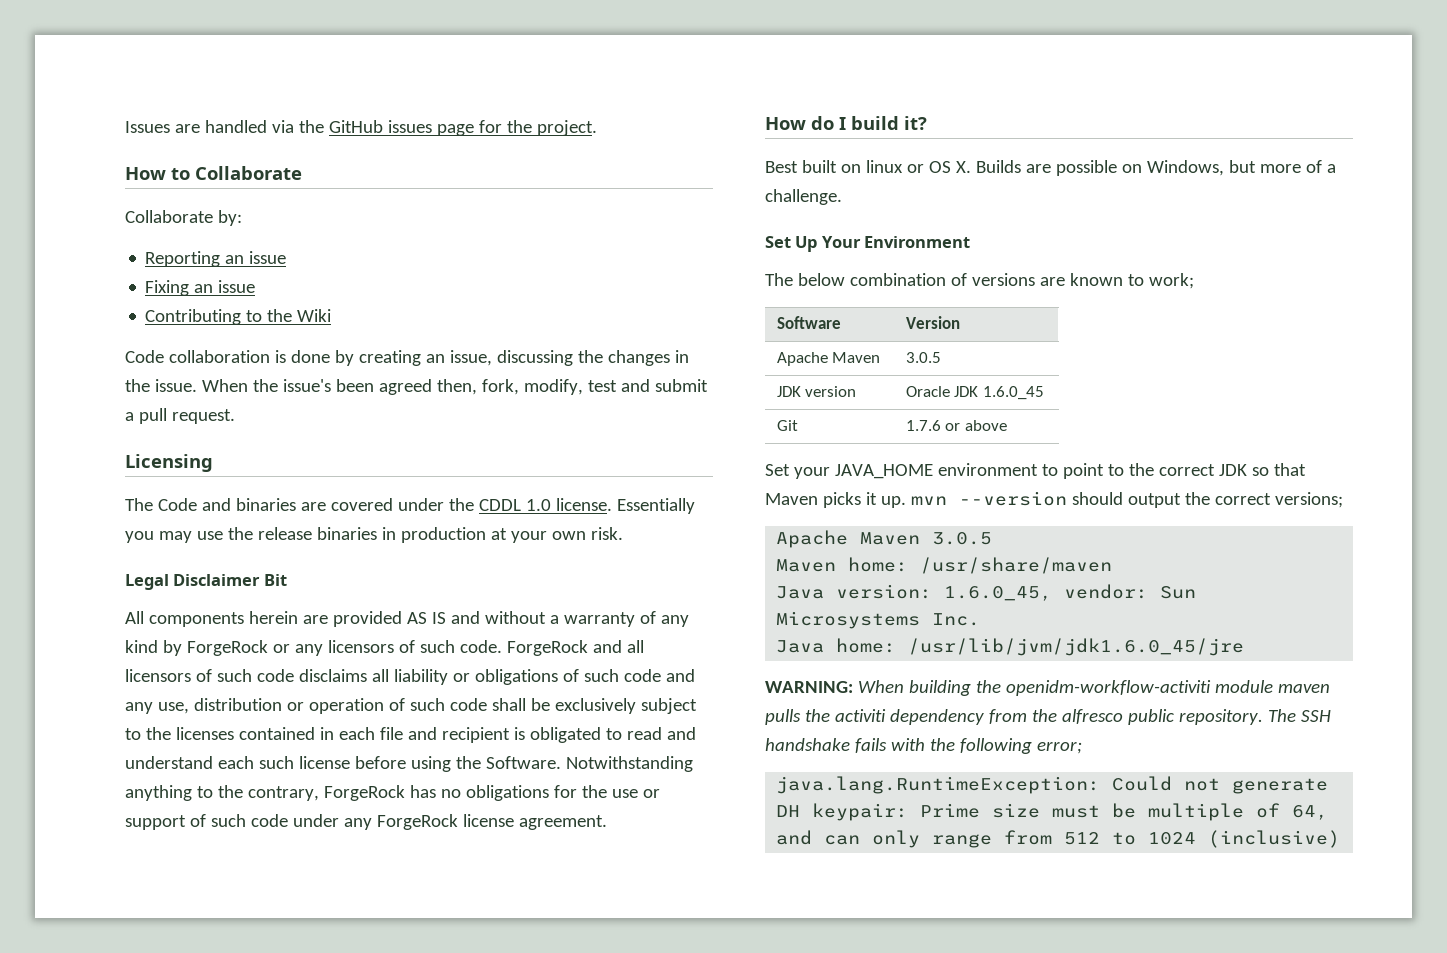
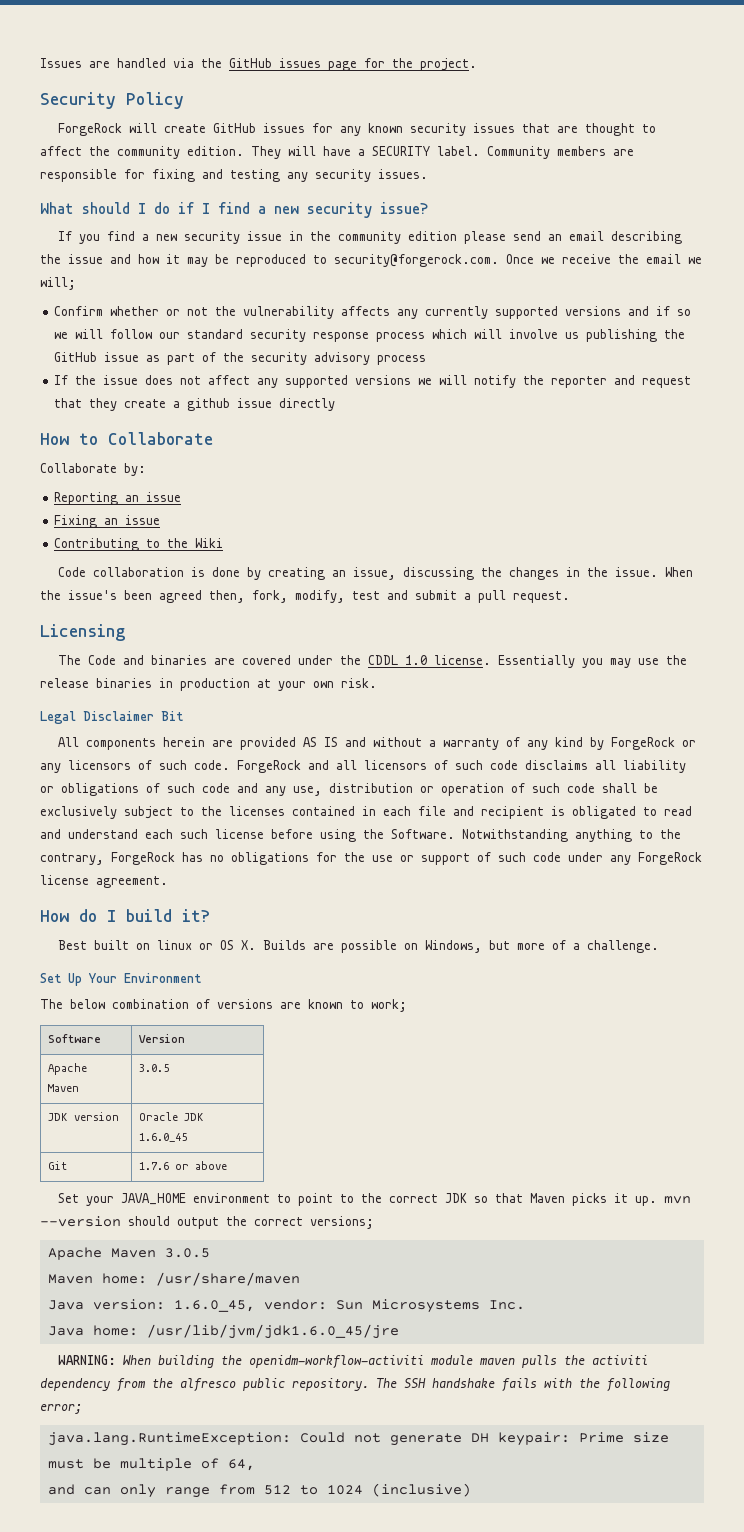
(597, 128) none -> [40,92,184,109] [58,123,657,136] [40,146,634,159] [40,169,428,182] [40,202,428,218] [58,231,683,244] [40,254,702,267] [40,277,76,290] [54,306,692,319] [54,329,686,342] [54,352,427,365] [54,375,692,388] [54,398,336,411] // Security Policy // ForgeRock will create GitHub issues for any known security issues that are thought to affect the community edition. They will have a SECURITY label. Community members are responsible for fixing and testing any security issues. // What should I do if I find a new security issue? // If you find a new security issue in the community edition please send an email describing the issue and how it may be reproduced to security@forgerock.com. Once we receive the email we will; // Confirm whether or not the vulnerability affects any currently supported versions and if so we will follow our standard security response process which will involve us publishing the GitHub issue as part of the security advisory process // If the issue does not affect any supported versions we will notify the reporter and request that they create a github issue directly

